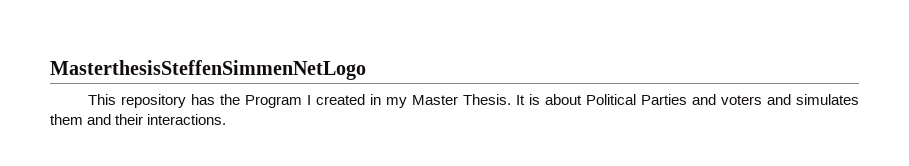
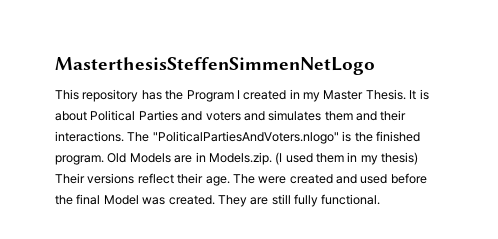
(227, 119) none -> [127,131,420,144] [55,152,419,165] [55,173,427,186] [55,194,381,207] The "PoliticalPartiesAndVoters.nlogo" is the finished program. Old Models are in Models.zip. (I used them in my thesis) Their versions reflect their age. The were created and used before the final Model was created. They are still fully functional.

